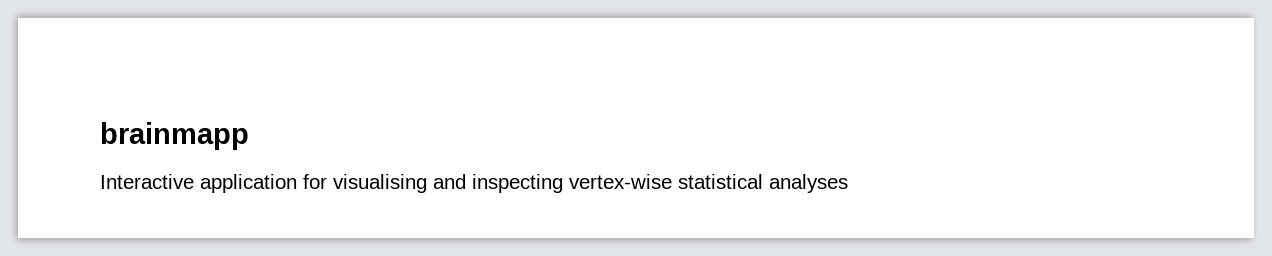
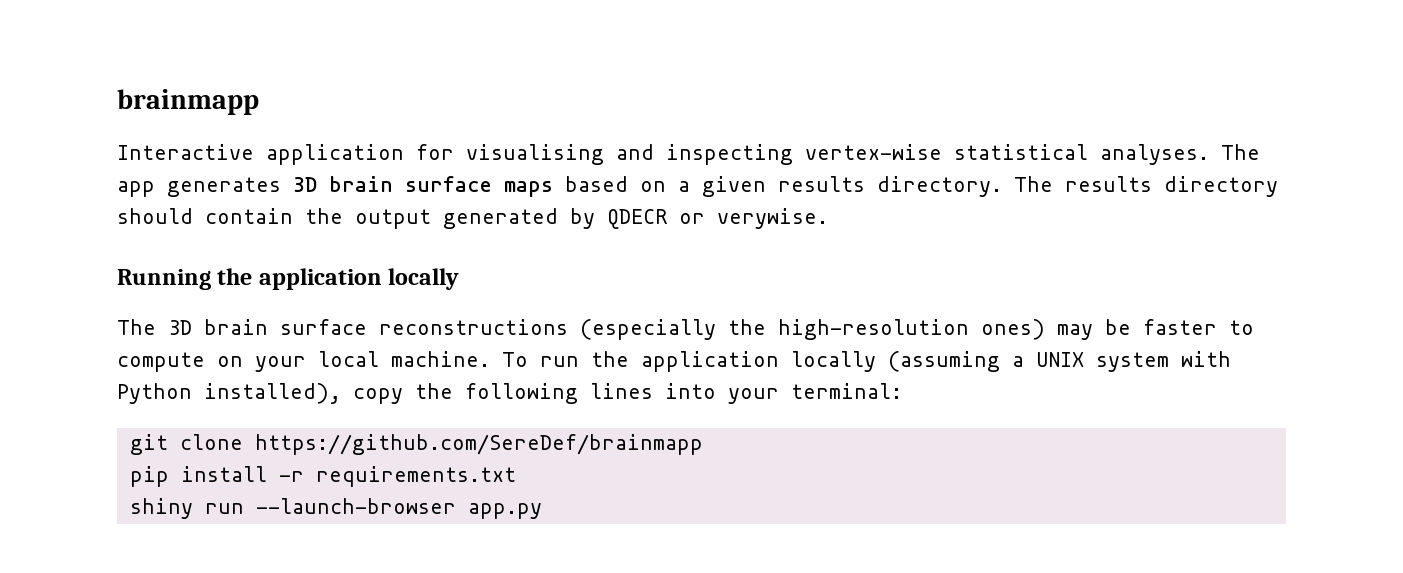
[769,174,848,193] analyses -> [1100,144,1260,165] [117,176,1278,197] [117,208,828,229] [117,268,460,290] [117,319,1254,340] [117,351,1231,372] [117,383,902,404] [129,434,703,455] [129,466,516,487] [129,498,542,519] analyses. The app generates 3D brain surface maps based on a given results directory. The results directory should contain the output generated by QDECR or verywise. // Running the application locally // The 3D brain surface reconstructions (especially the high-resolution ones) may be faster to compute on your local machine. To run the application locally (assuming a UNIX system with Python installed), copy the following lines into your terminal: // git clone https://github.com/SereDef/brainmapp // pip install -r requirements.txt // shiny run --launch-browser app.py

